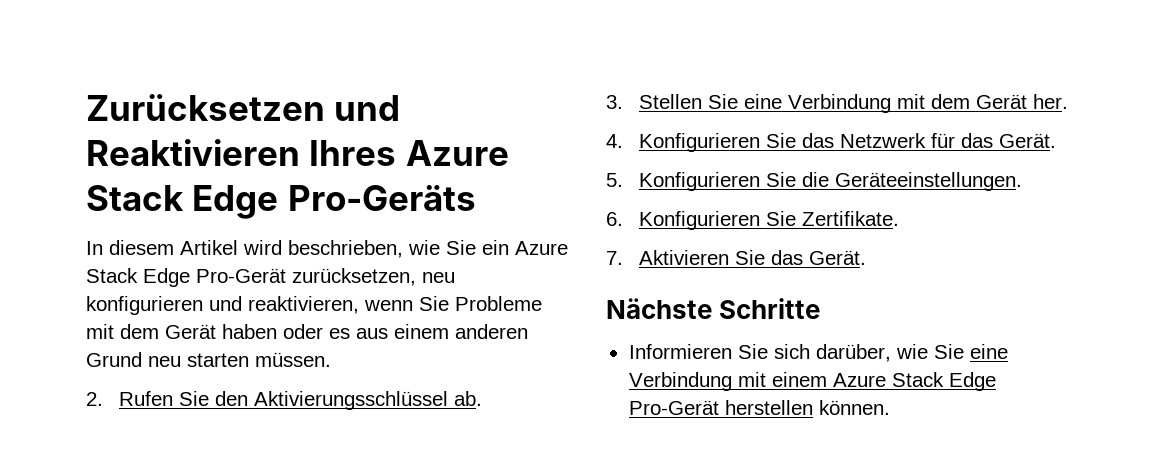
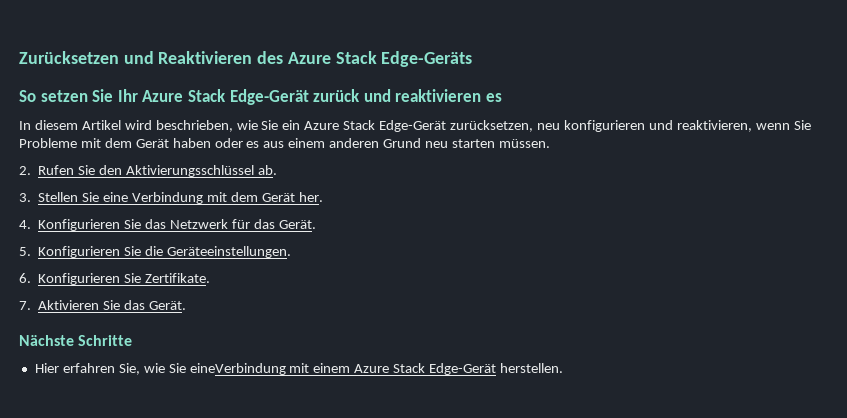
[309,140,509,166] [86,185,476,219] Ihres Azure Stack Edge Pro-Geräts -> [257,51,473,67] [19,89,502,105] des Azure Stack Edge-Geräts // So setzen Sie Ihr Azure Stack Edge-Gerät zurück und reaktivieren es
[143,268,286,287] Edge Pro-Gerät -> [379,120,447,132] Edge-Gerät
[628,344,1008,362] [628,372,996,391] [628,400,890,415] Informieren Sie sich darüber, wie Sie eine Verbindung mit einem Azure Stack Edge Pro-Gerät herstellen können. -> [34,363,564,375] Hier erfahren Sie, wie Sie eineVerbindung mit einem Azure Stack Edge-Gerät herstellen.

